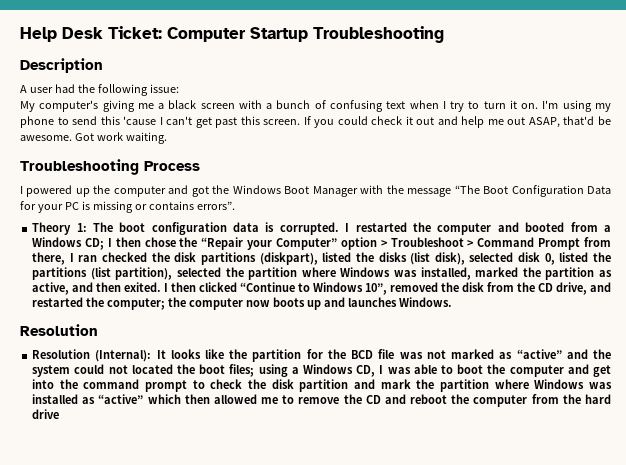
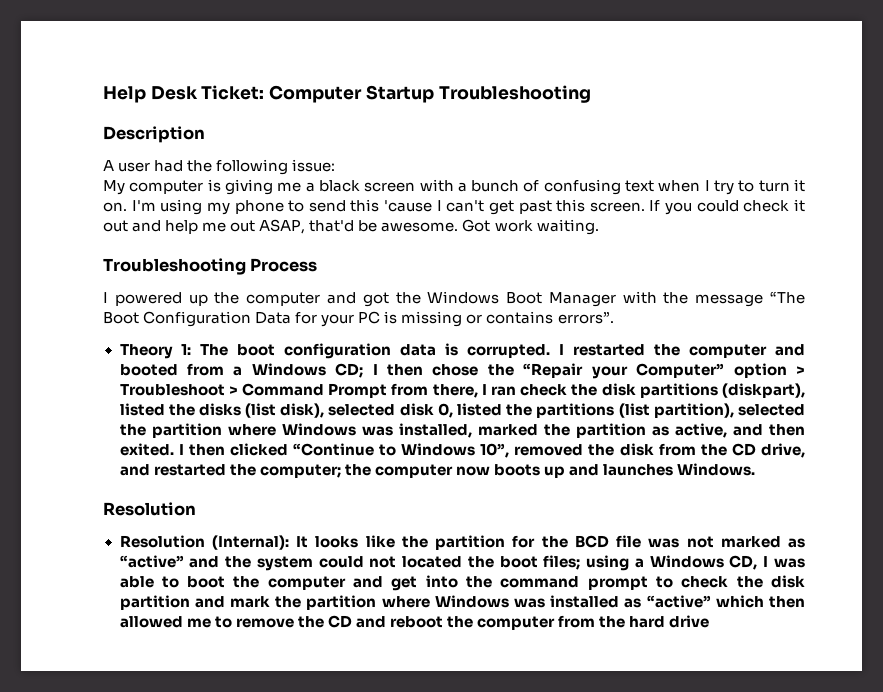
[39,100,99,112] computer's -> [129,179,221,194] computer is
[102,252,148,262] checked -> [520,384,568,396] check

